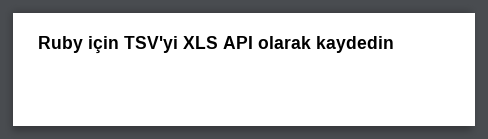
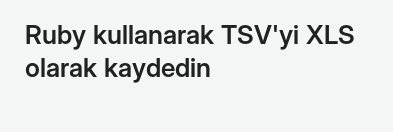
[88,36,119,54] için -> [93,25,216,44] kullanarak
[223,36,253,49] API -> (356, 34) none

